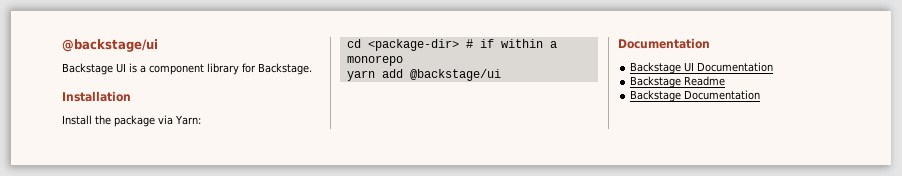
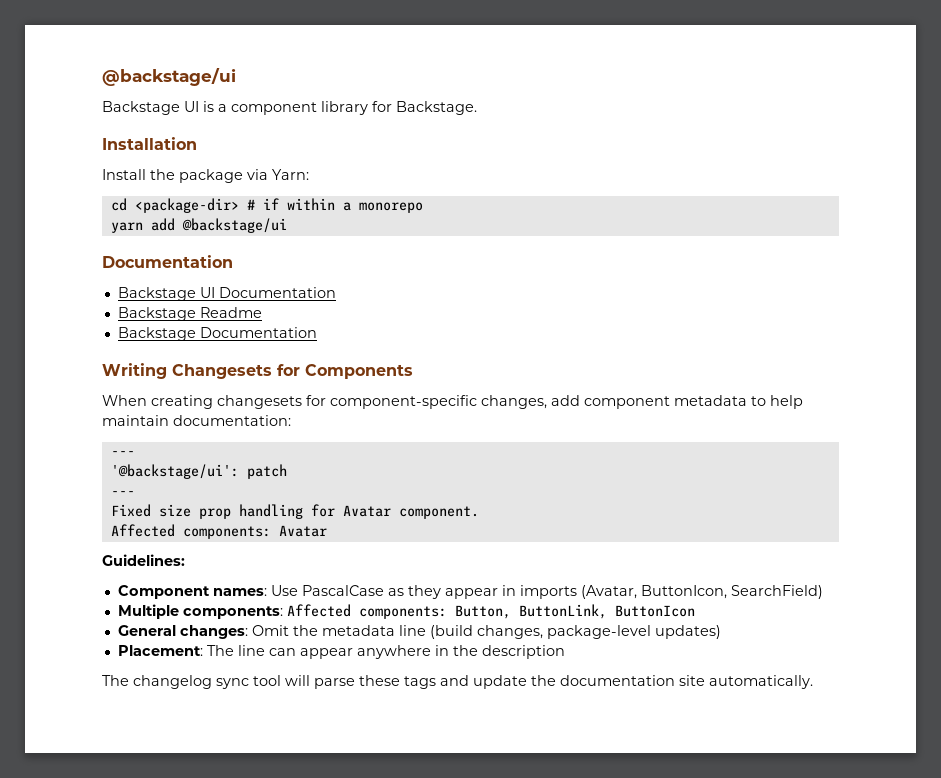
(761, 95) none -> [102,363,413,379] [102,395,803,409] [102,415,291,426] [110,451,135,456] [110,464,287,479] [110,491,135,496] [110,504,479,519] [110,524,327,539] [102,554,185,566] [117,585,823,599] [117,604,695,619] [117,625,721,639] [117,645,565,659] [102,675,813,689] // Writing Changesets for Components // When creating changesets for component-specific changes, add component metadata to help maintain documentation: // --- // '@backstage/ui': patch // --- // Fixed size prop handling for Avatar component. // Affected components: Avatar // Guidelines: // Component names: Use PascalCase as they appear in imports (Avatar, ButtonIcon, SearchField) // Multiple components: Affected components: Button, ButtonLink, ButtonIcon // General changes: Omit the metadata line (build changes, package-level updates) // Placement: The line can appear anywhere in the description // The changelog sync tool will parse these tags and update the documentation site automatically.

